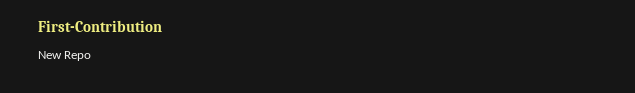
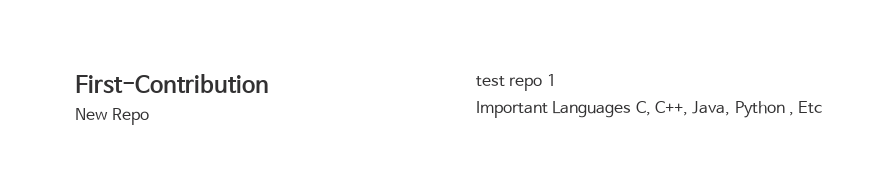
(92, 56) none -> [476,74,556,91] [476,101,823,118] // test repo 1 // Important Languages C, C++, Java, Python , Etc

